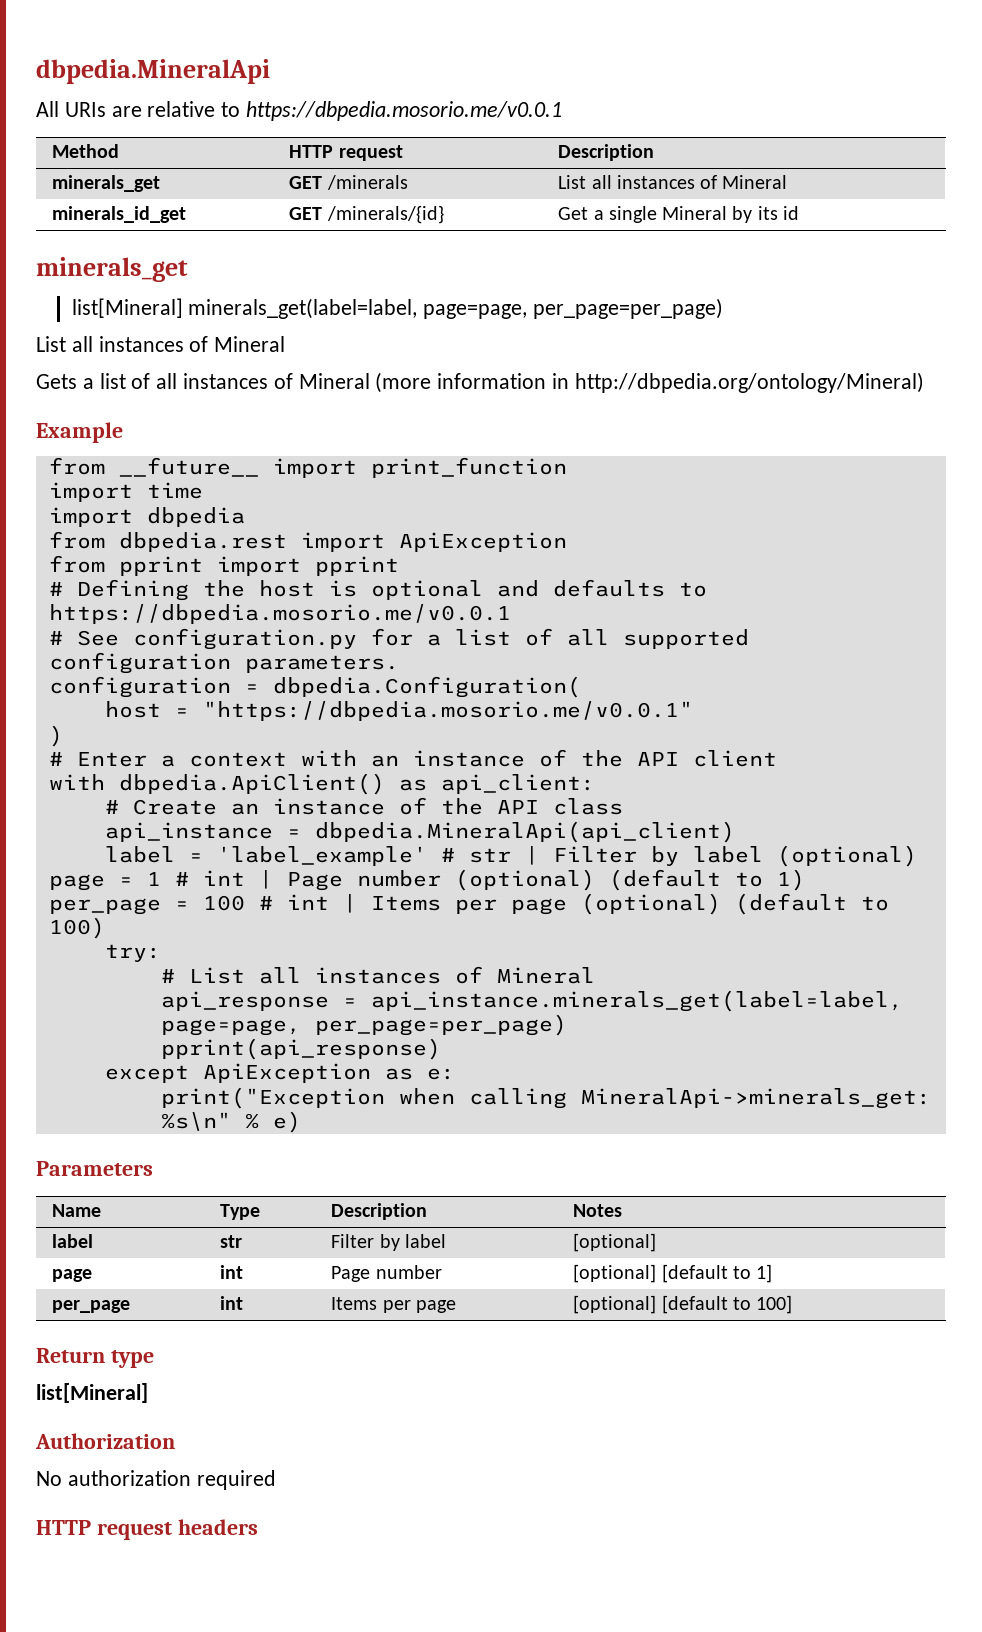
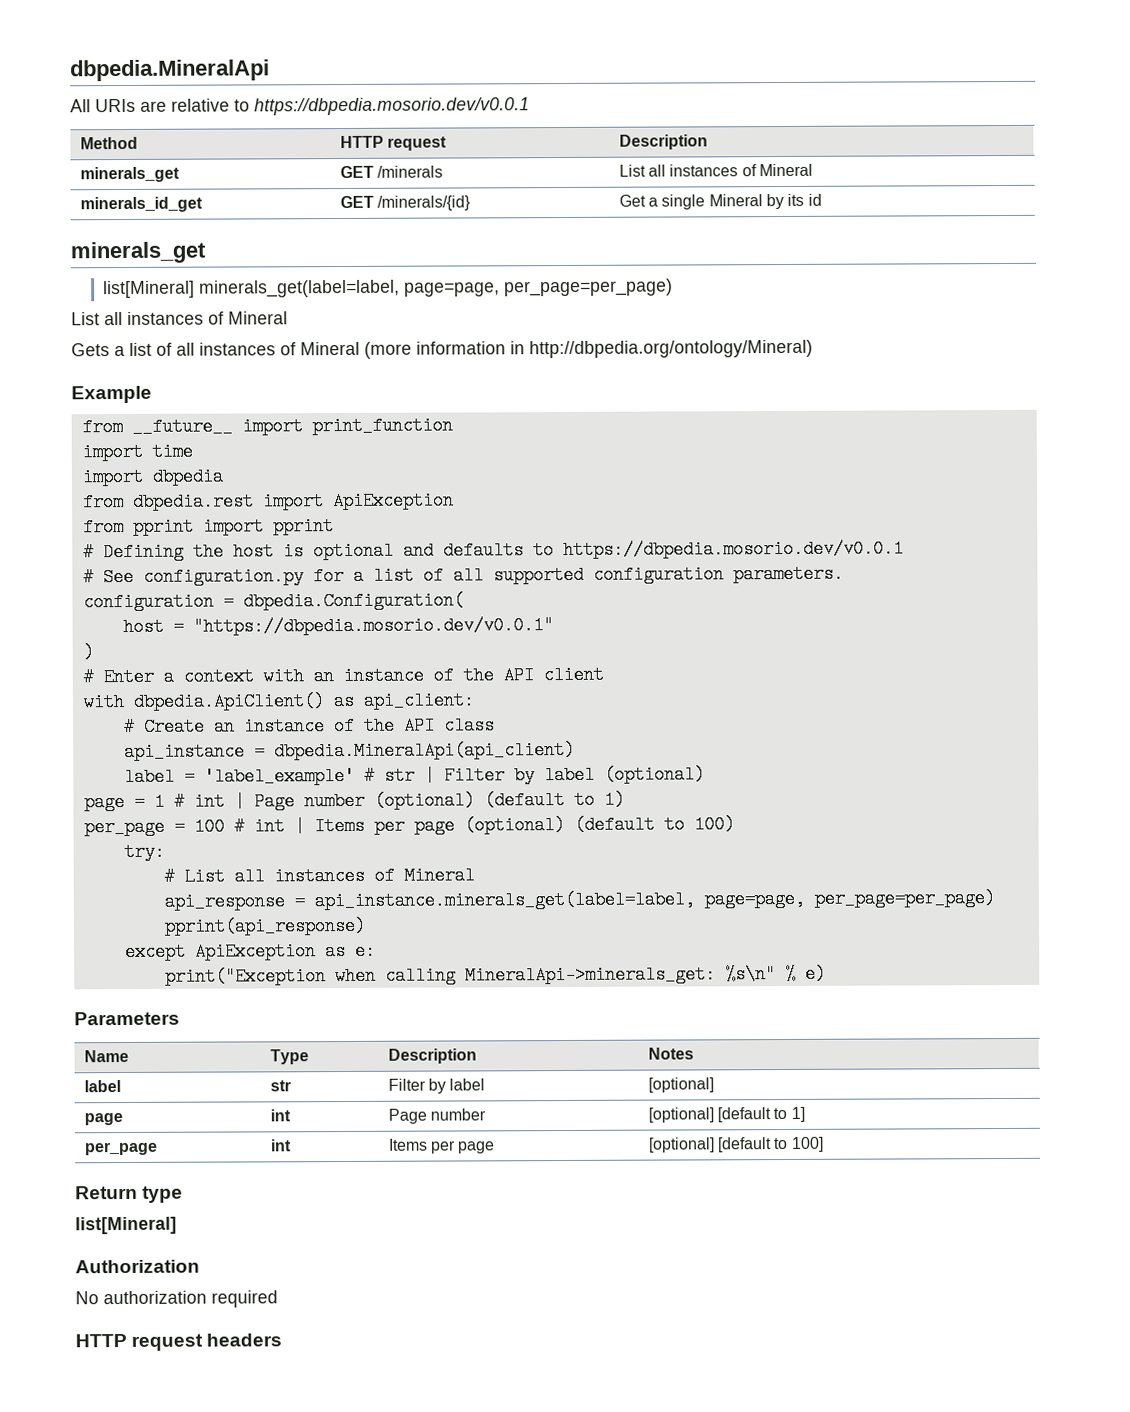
[246,101,563,121] https://dbpedia.mosorio.me/v0.0.1 -> [254,97,530,116] https://dbpedia.mosorio.dev/v0.0.1
[48,604,511,624] https://dbpedia.mosorio.me/v0.0.1 -> [562,539,904,560] https://dbpedia.mosorio.dev/v0.0.1
[202,701,693,721] "https://dbpedia.mosorio.me/v0.0.1" -> [192,616,554,636] "https://dbpedia.mosorio.dev/v0.0.1"

